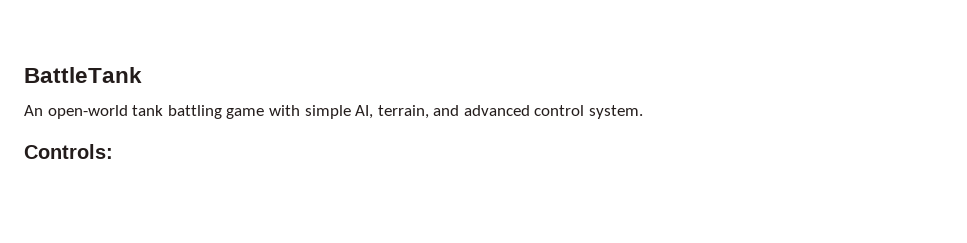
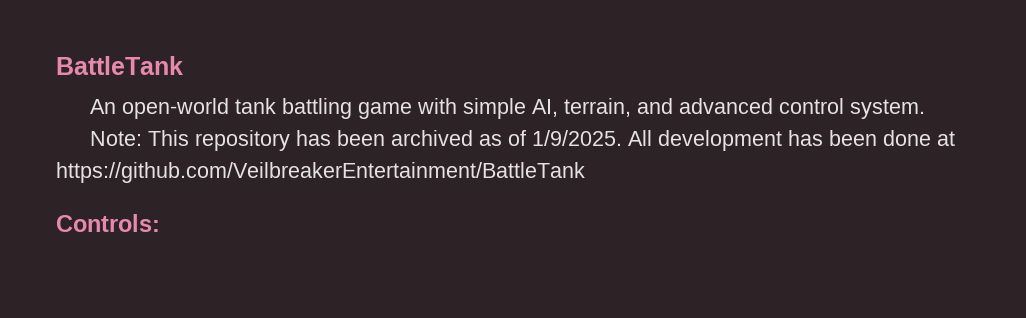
(644, 112) none -> [90,130,956,151] [56,162,585,183] // Note: This repository has been archived as of 1/9/2025. All development has been done at https://github.com/VeilbreakerEntertainment/BattleTank

